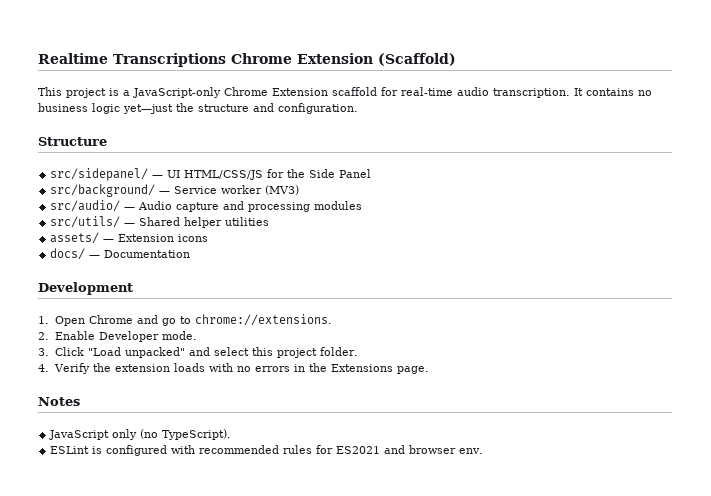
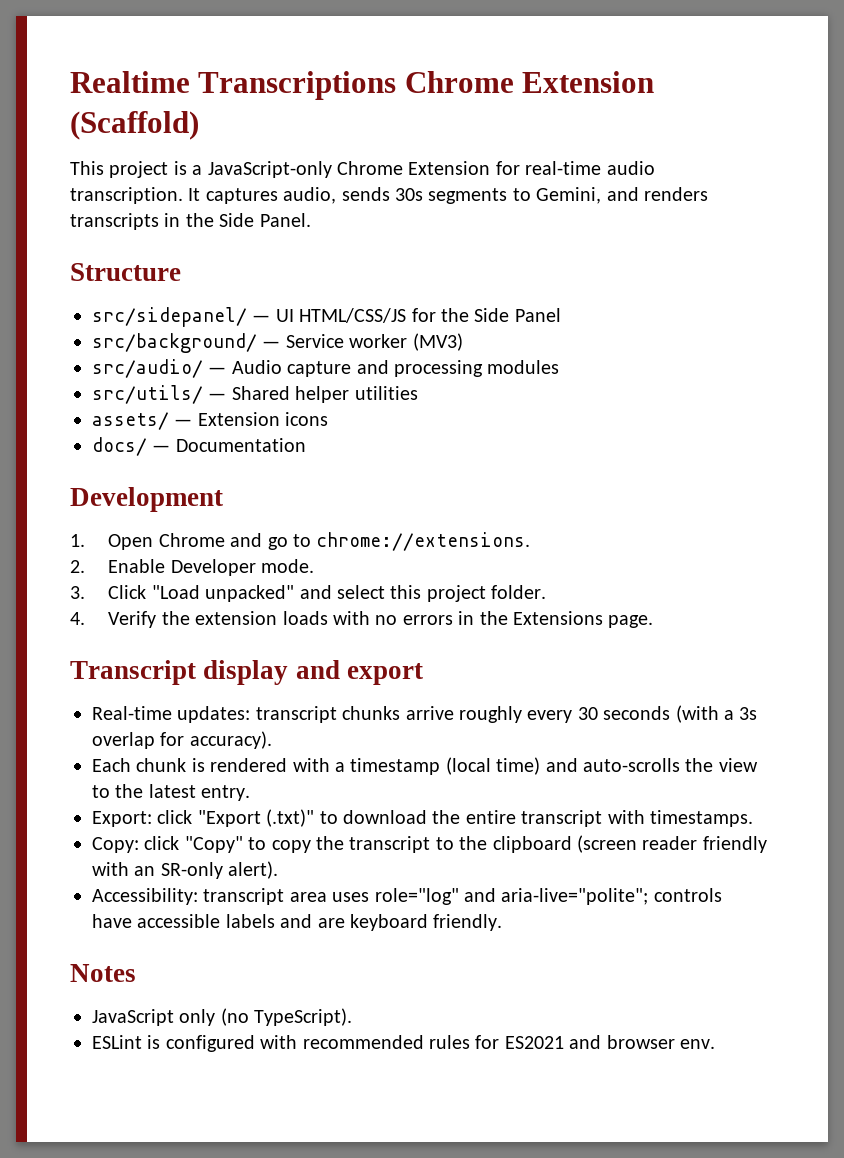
[332,87,377,96] scaffold -> (491, 168) none
[586,88,652,96] [38,103,358,114] contains no business logic yet—just the structure and configuration. -> [205,187,708,204] [70,213,311,230] captures audio, sends 30s segments to Gemini, and renders transcripts in the Side Panel.
(430, 370) none -> [70,660,423,685] [92,705,758,723] [92,731,272,749] [92,757,758,775] [92,784,251,801] [92,809,753,827] [92,835,767,853] [92,861,279,879] [92,888,722,905] [92,914,503,931] // Transcript display and export // Real-time updates: transcript chunks arrive roughly every 30 seconds (with a 3s overlap for accuracy). // Each chunk is rendered with a timestamp (local time) and auto-scrolls the view to the latest entry. // Export: click "Export (.txt)" to download the entire transcript with timestamps. // Copy: click "Copy" to copy the transcript to the clipboard (screen reader friendly with an SR-only alert). // Accessibility: transcript area uses role="log" and aria-live="polite"; controls have accessible labels and are keyboard friendly.

